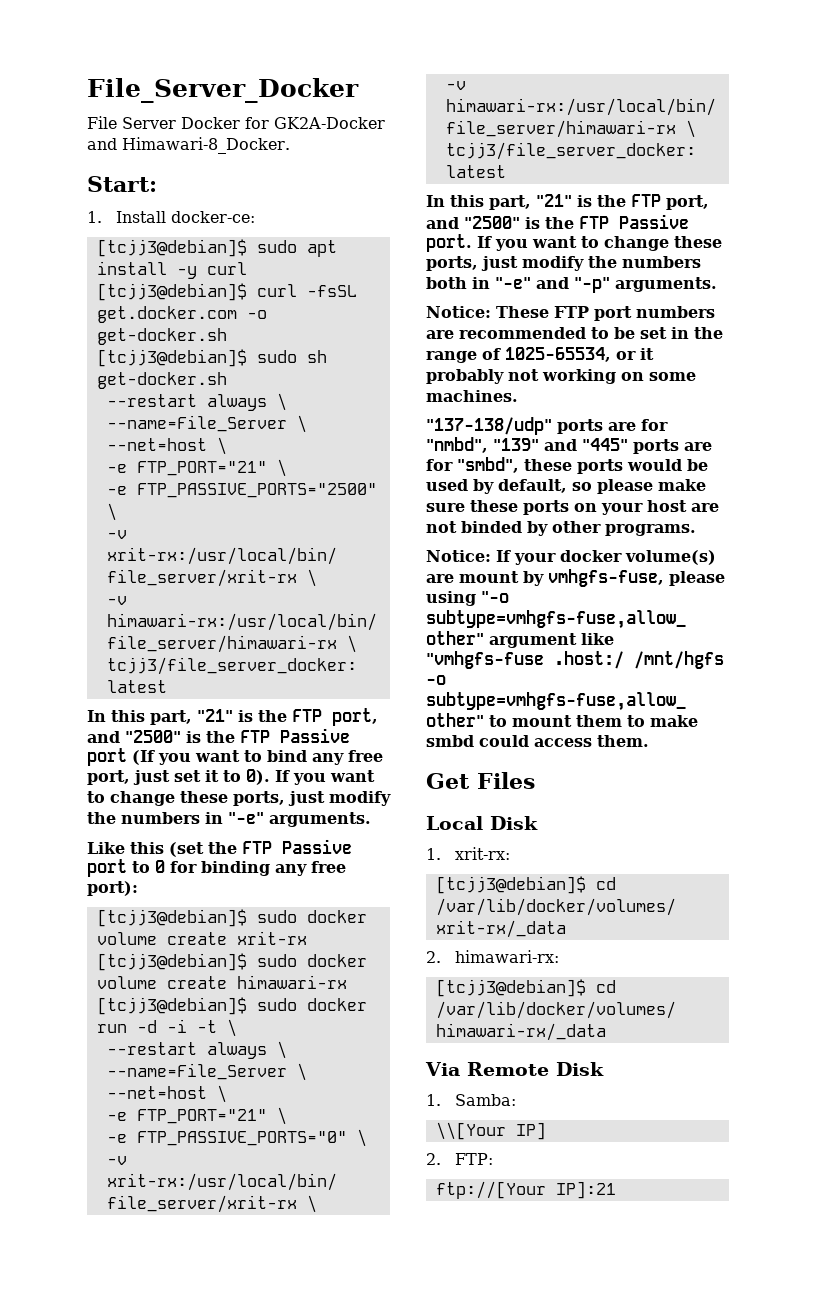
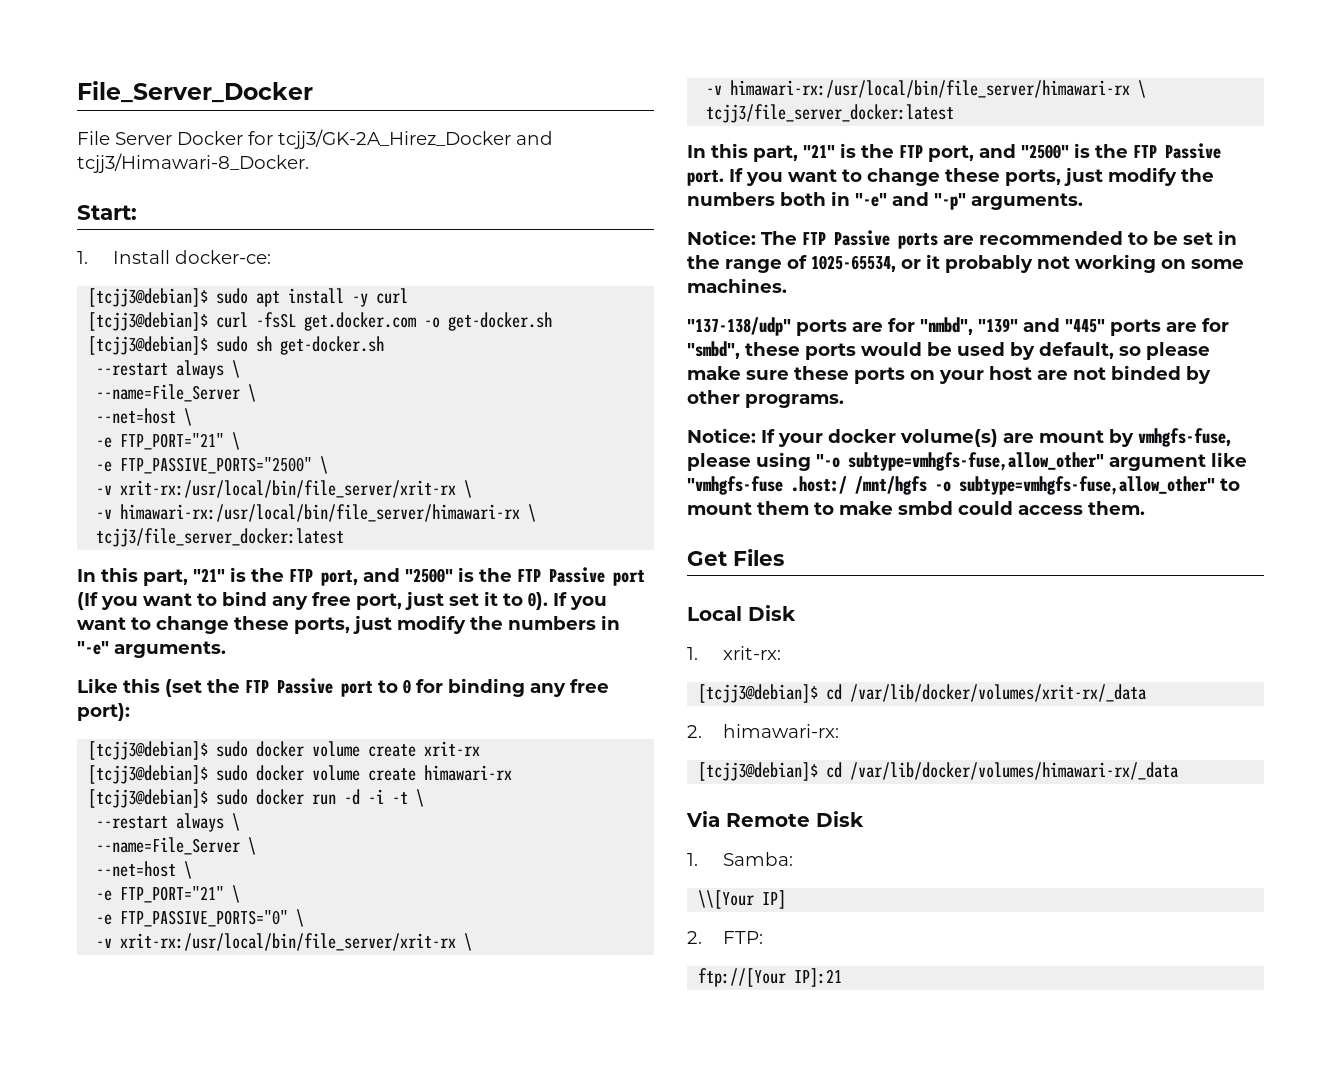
[274,117,385,129] [87,137,290,154] GK2A-Docker and Himawari-8_Docker. -> [278,129,553,149] [77,153,309,173] tcjj3/GK-2A_Hirez_Docker and tcjj3/Himawari-8_Docker.
[496,306,715,321] These FTP port numbers -> [761,230,938,249] The FTP Passive ports

